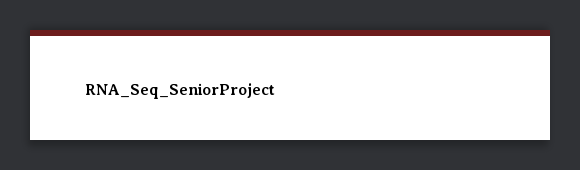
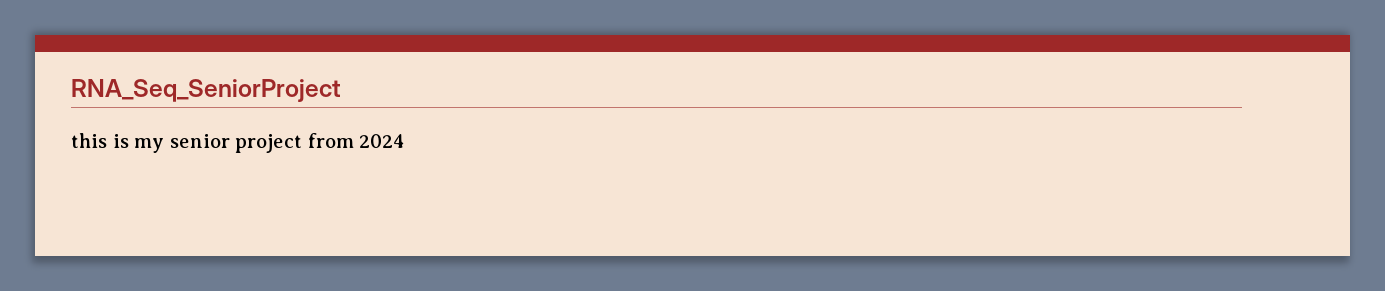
(275, 91) none -> [71,133,406,153] // this is my senior project from 2024

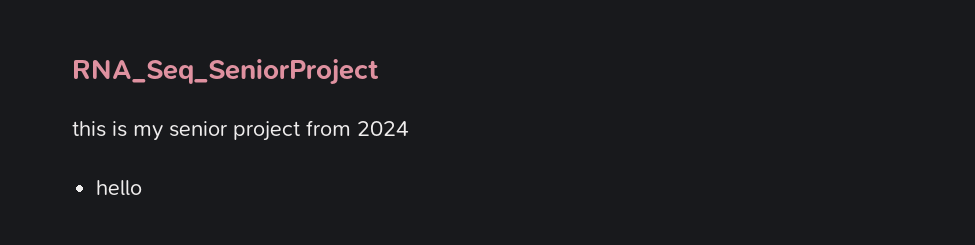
(406, 141) none -> [96,180,143,196] // hello

